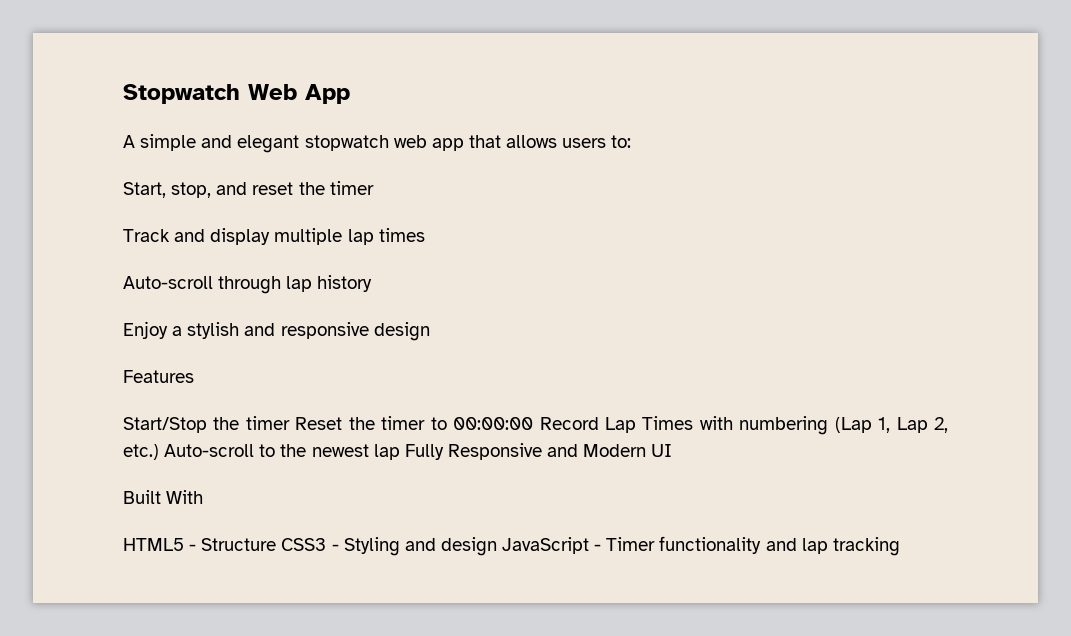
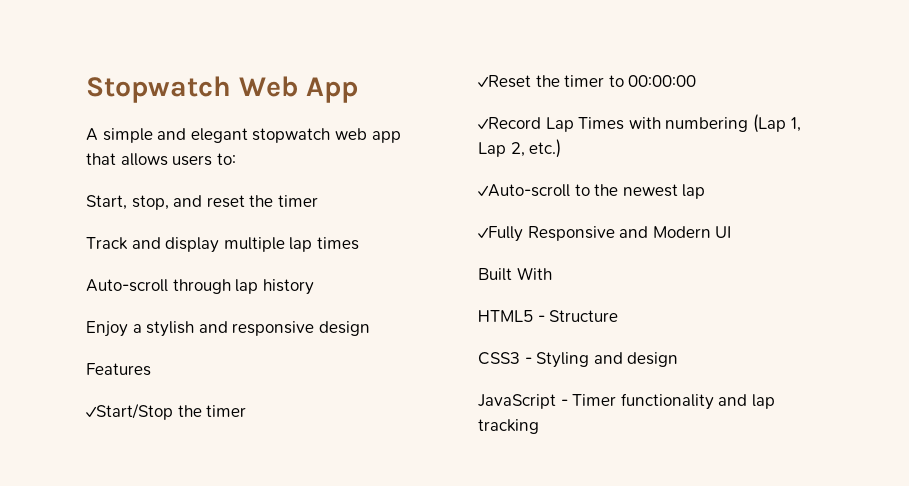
[123,416,343,433] Start/Stop the timer Reset -> [86,403,247,420] [478,75,531,88] ✓Start/Stop the timer // ✓Reset
[539,417,599,430] Record -> [478,117,541,130] // ✓Record
[164,444,255,457] Auto-scroll -> [478,184,570,197] // ✓Auto-scroll
[404,444,444,460] Fully -> [478,226,523,242] // ✓Fully
(277, 544) none -> (619, 316) //
(497, 546) none -> (679, 359) //

